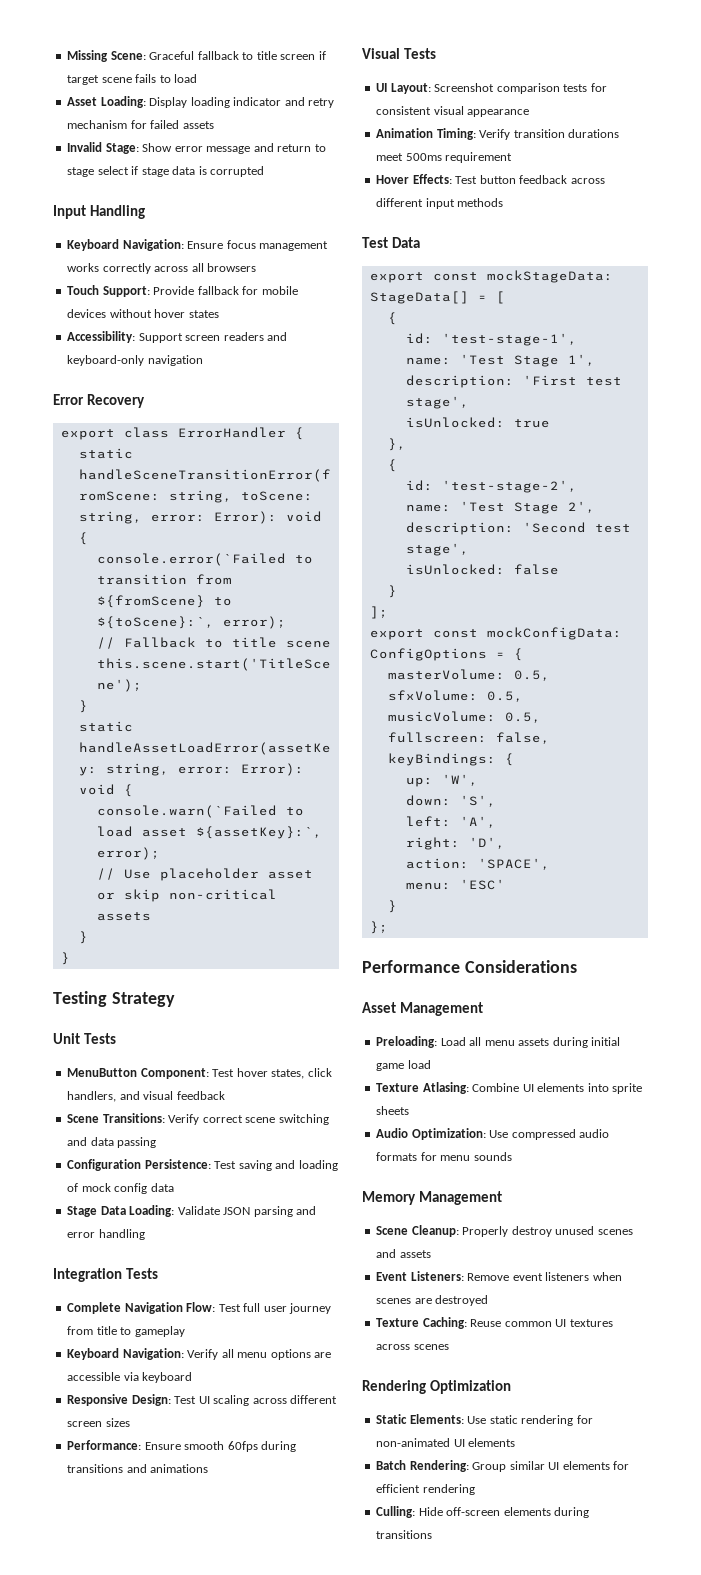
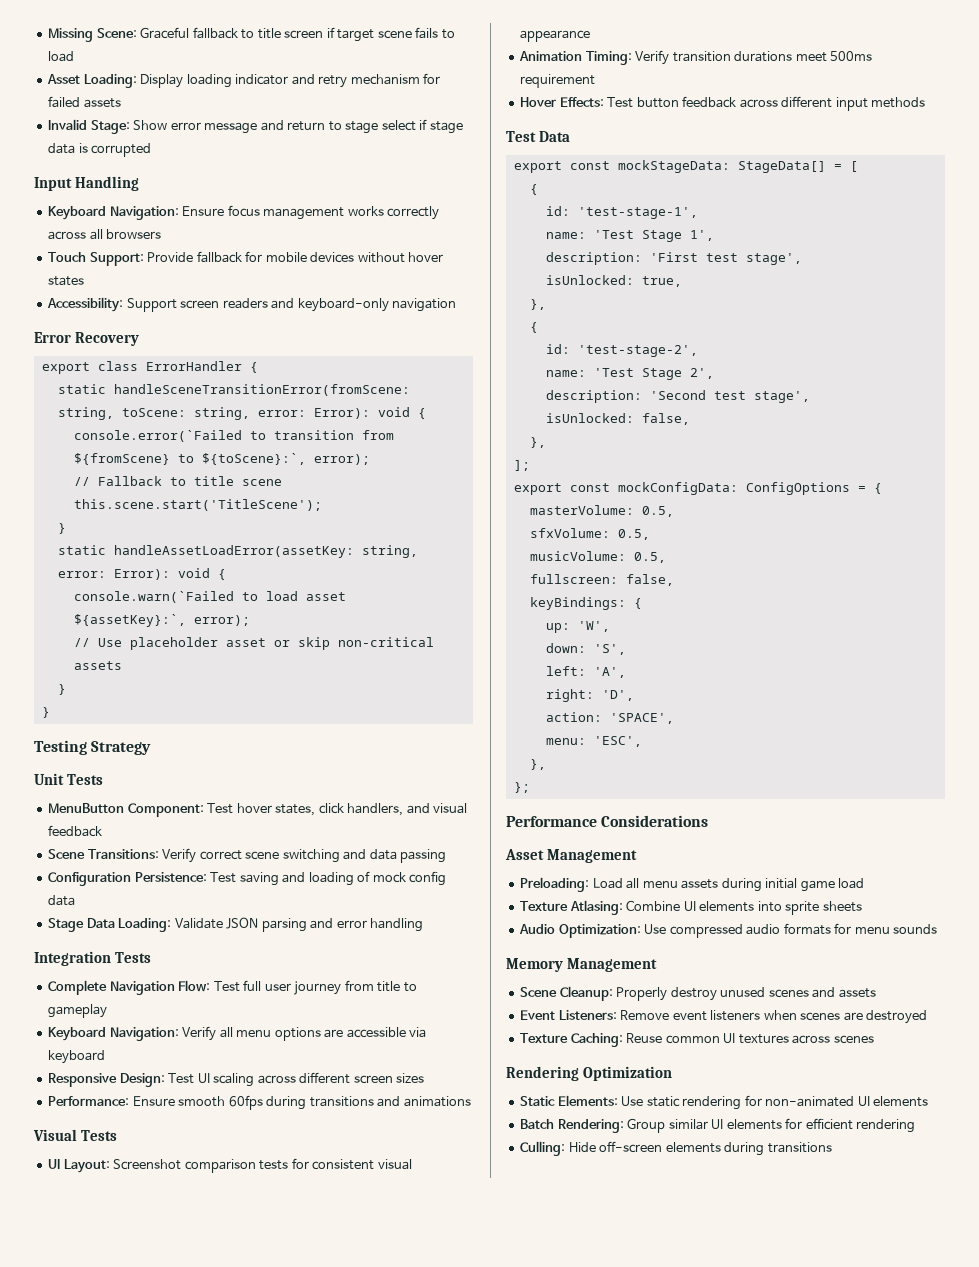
[513,419,550,428] true -> [641,276,682,287] true,
[513,564,559,575] [387,585,397,598] false // } -> [641,413,690,425] [529,437,546,448] false, // },
[459,879,505,890] [387,900,397,913] 'ESC' // } -> [593,736,642,747] [529,759,546,770] 'ESC', // },

